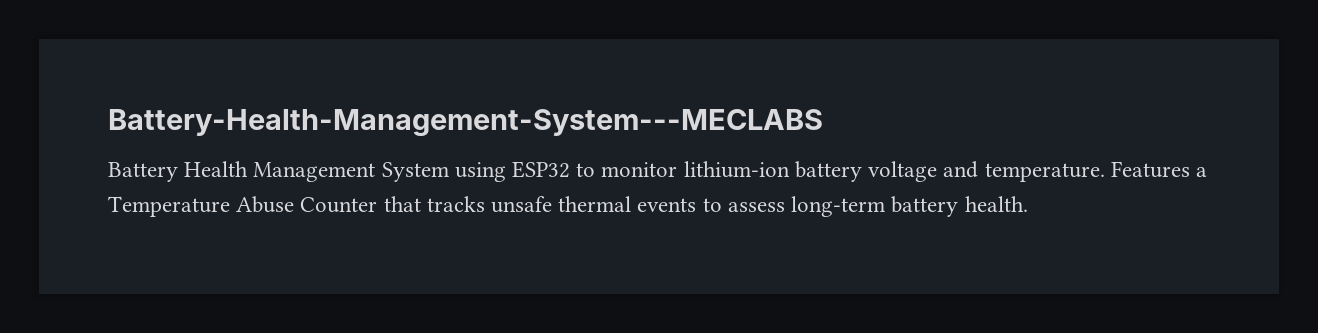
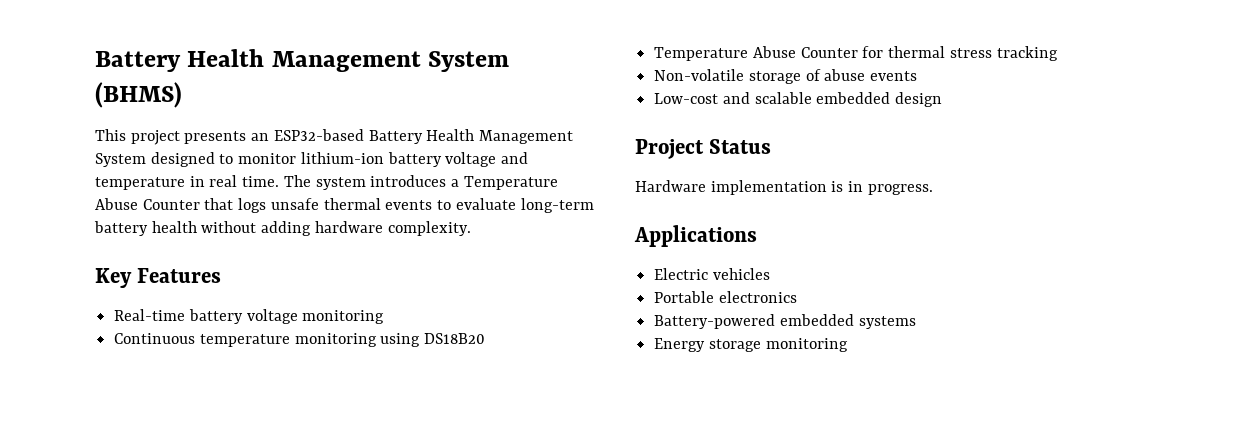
[108,109,823,137] [108,161,571,182] Battery-Health-Management-System---MECLABS // Battery Health Management System using ESP32 -> [95,49,510,72] [95,82,182,108] [95,129,574,145] [95,152,215,167] Battery Health Management System (BHMS) // This project presents an ESP32-based Battery Health Management System designed
[984,161,1190,182] temperature. Features -> [95,175,447,190] temperature in real time. The system introduces
[426,196,485,212] tracks -> [238,198,267,213] logs
[727,202,785,212] assess -> [455,198,516,210] evaluate
[964,196,1028,212] health. -> [151,221,471,236] [95,268,222,288] [114,309,385,324] [114,333,486,347] [654,46,1058,61] [654,69,918,84] [654,92,943,107] [635,139,772,159] [635,180,933,195] [634,225,757,247] [654,268,770,280] [654,291,797,303] [654,314,916,329] [654,338,848,352] health without adding hardware complexity. // Key Features // Real-time battery voltage monitoring // Continuous temperature monitoring using DS18B20 // Temperature Abuse Counter for thermal stress tracking // Non-volatile storage of abuse events // Low-cost and scalable embedded design // Project Status // Hardware implementation is in progress. // Applications // Electric vehicles // Portable electronics // Battery-powered embedded systems // Energy storage monitoring

